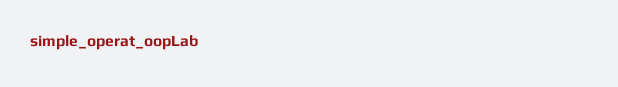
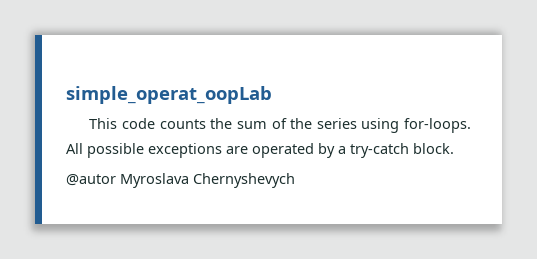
(198, 42) none -> [89,118,472,133] [66,143,454,158] [66,173,295,188] // This code counts the sum of the series using for-loops. All possible exceptions are operated by a try-catch block. // @autor Myroslava Chernyshevych

